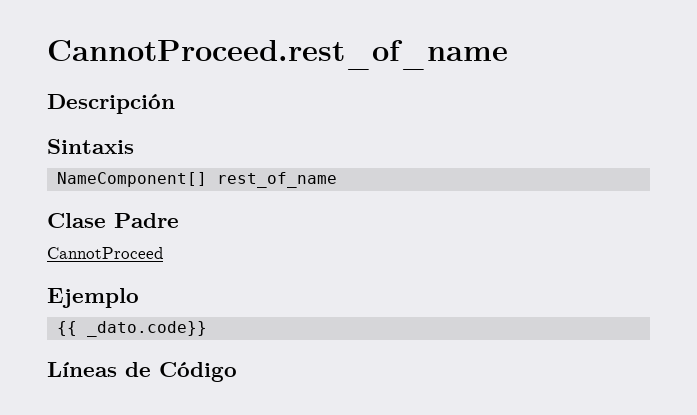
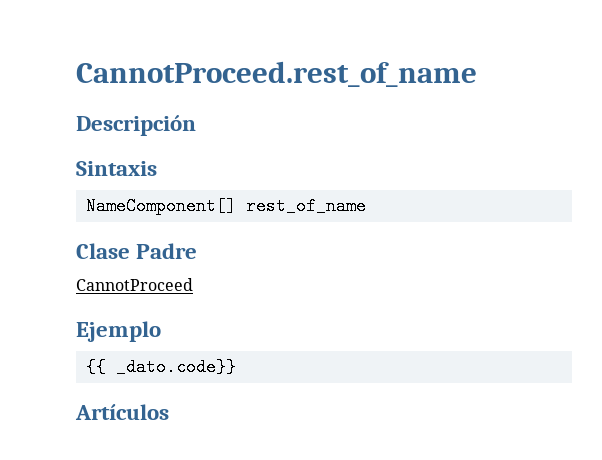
[47,362,237,382] Líneas de Código -> [75,404,169,420] Artículos

